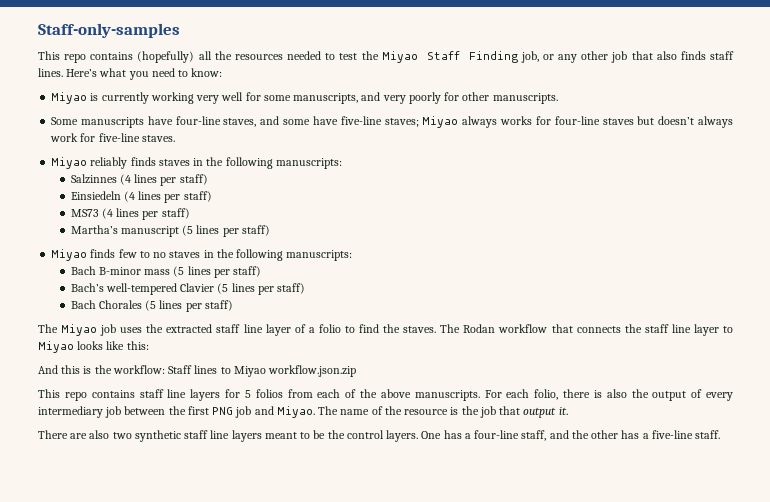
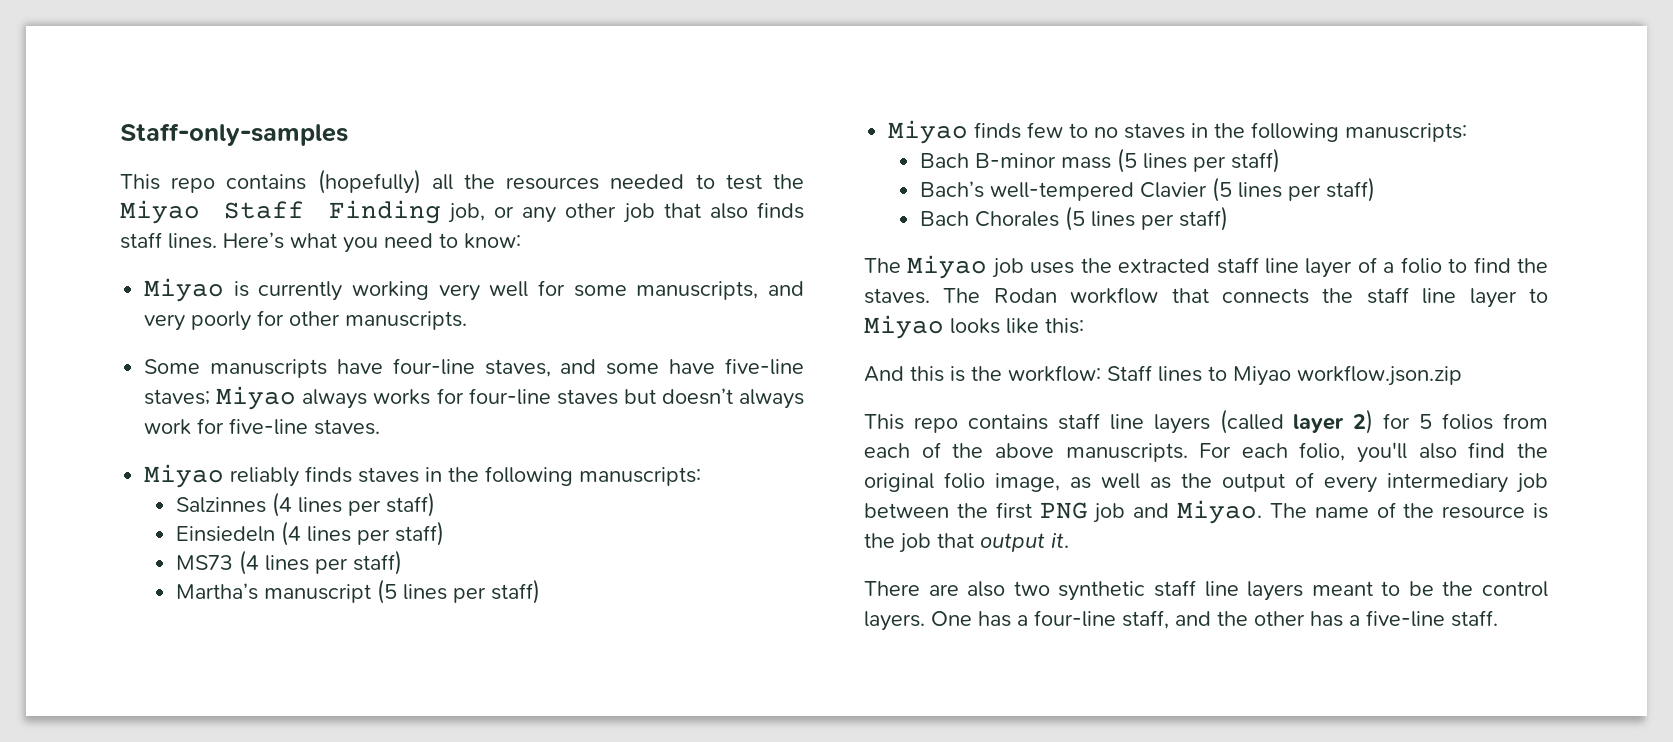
(221, 395) none -> [1219,409,1374,434] (called layer 2)
[562,389,627,398] there is also -> [1357,442,1548,463] [864,472,1171,492] you'll also find the original folio image, as well as

